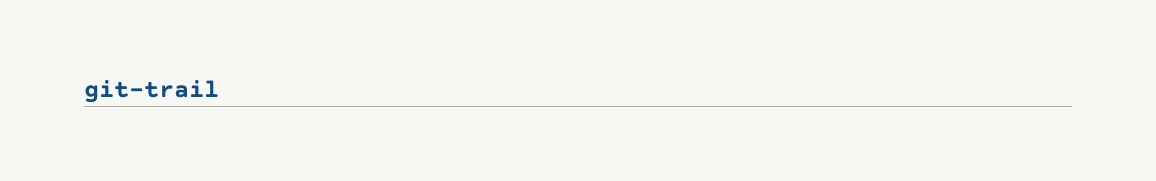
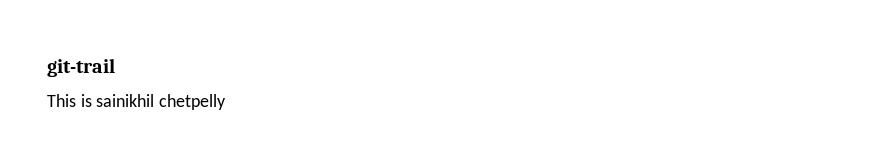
(219, 91) none -> [47,94,227,110] // This is sainikhil chetpelly

